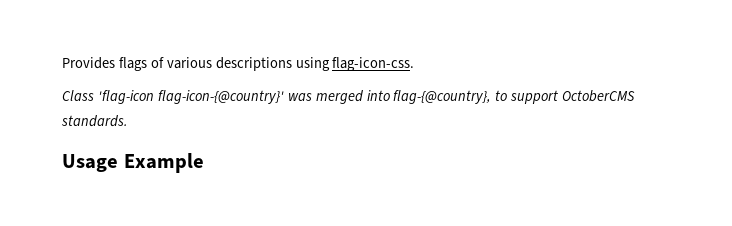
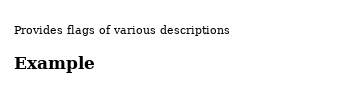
[295,57,415,71] [62,90,636,104] [61,115,128,127] [62,154,118,172] using flag-icon-css. // Class 'flag-icon flag-icon-{@country}' was merged into flag-{@country}, to support OctoberCMS standards. // Usage -> (230, 30) //

